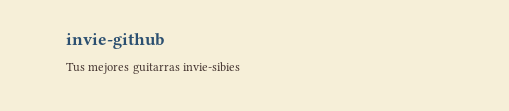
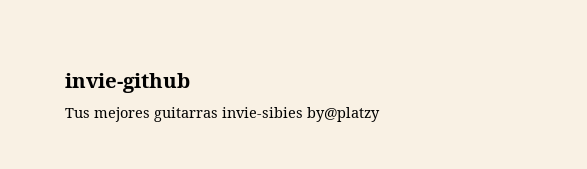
(241, 67) none -> [307,107,380,122] by@platzy

